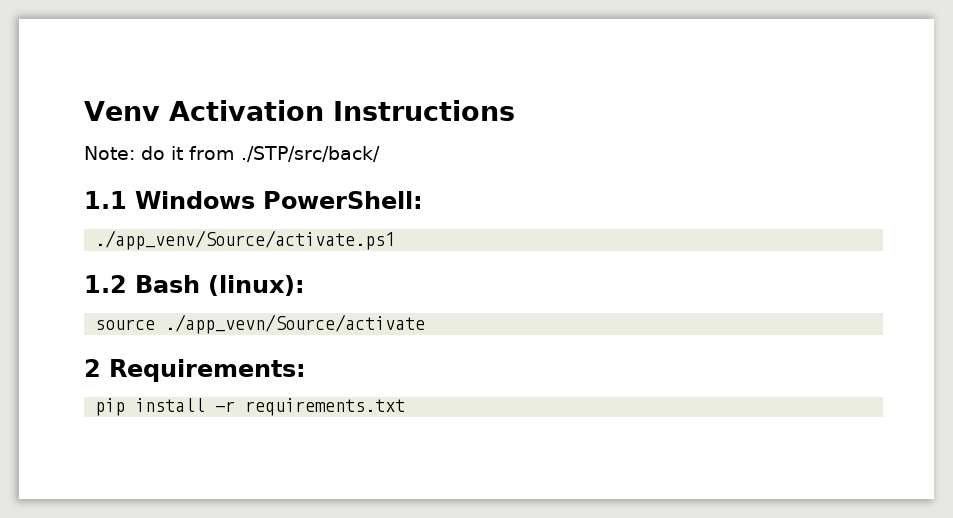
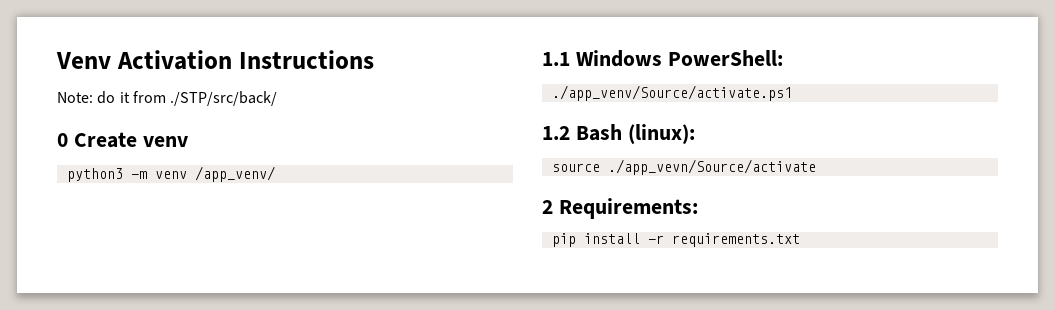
(380, 154) none -> [57,132,188,148] [66,166,275,182] // 0 Create venv // python3 -m venv /app_venv/

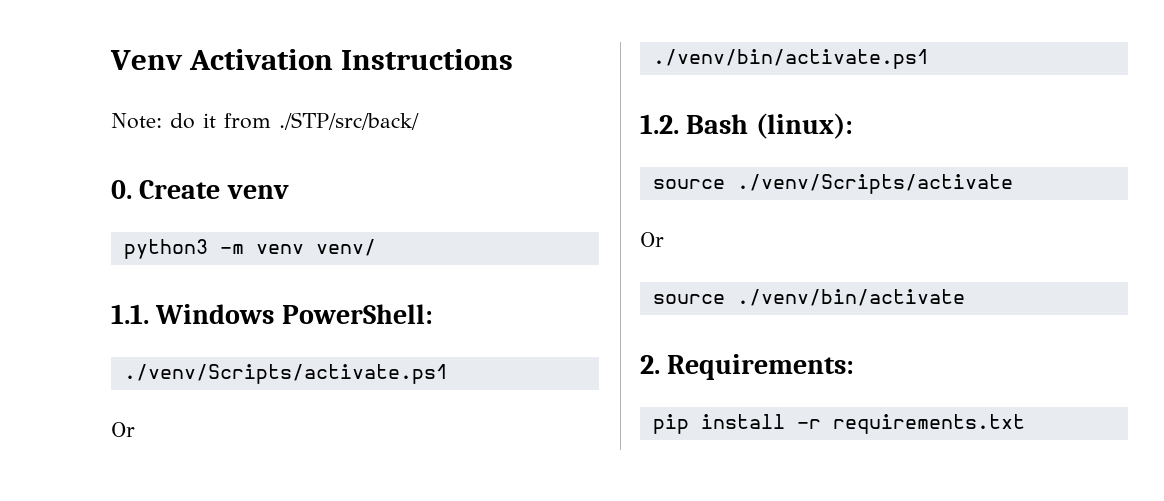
[57,133,68,147] 0 -> [111,180,132,199] 0.
[194,166,275,182] [542,52,570,66] /app_venv/ // 1.1 -> [315,239,376,256] [111,304,149,324] venv/ // 1.1.
[551,85,792,101] [542,126,570,140] ./app_venv/Source/activate.ps1 // 1.2 -> [123,364,448,384] [111,422,135,437] [652,49,929,69] [640,114,679,134] ./venv/Scripts/activate.ps1 // Or // ./venv/bin/activate.ps1 // 1.2.
[607,159,816,175] [542,200,553,214] ./app_vevn/Source/activate // 2 -> [736,174,1013,194] [640,232,664,247] [652,289,965,306] [640,355,660,374] ./venv/Scripts/activate // Or // source ./venv/bin/activate // 2.

